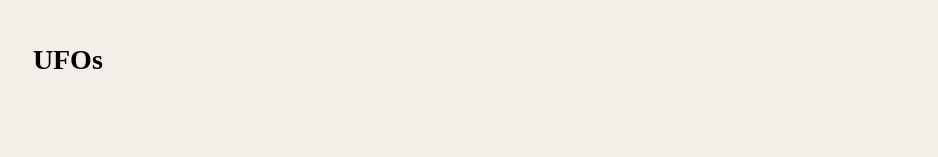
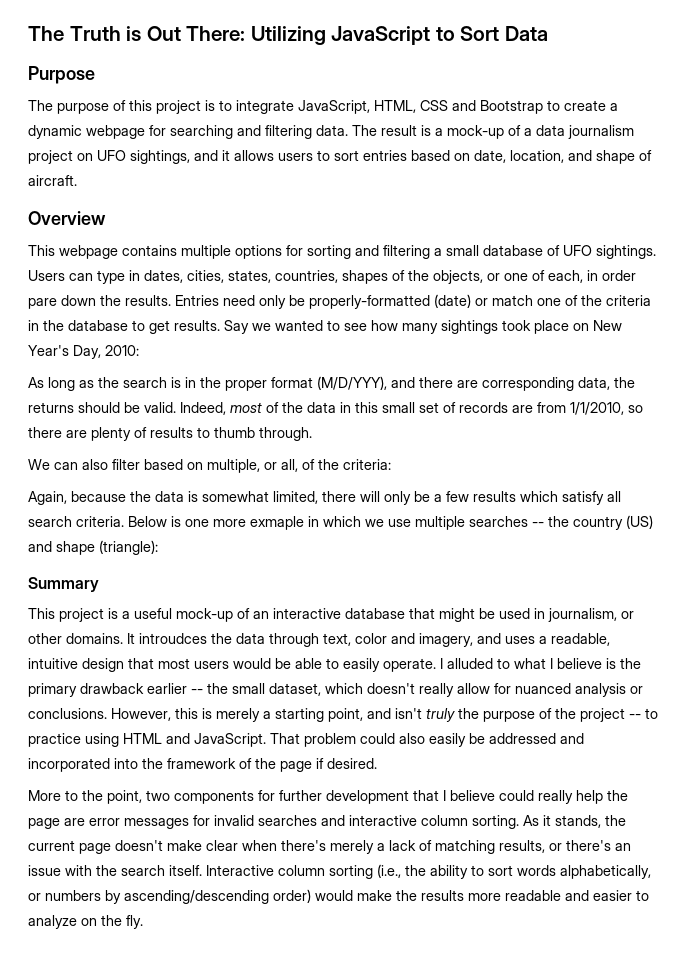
[33,51,103,69] UFOs -> [28,26,548,45] [28,66,95,84] [28,100,618,114] [28,125,634,139] [28,150,652,164] [28,175,77,186] [28,211,106,225] [28,245,656,259] [28,270,636,284] [28,294,651,309] [28,320,622,334] [28,345,139,359] [28,376,635,391] [28,402,643,415] [28,427,312,441] [28,459,391,473] [28,491,621,505] [28,515,653,530] [28,540,158,555] [28,577,99,592] [28,608,634,622] [28,633,610,647] [28,658,641,672] [28,683,643,697] [28,708,658,722] [28,733,584,747] [28,758,377,772] [28,790,628,804] [28,815,626,829] [28,840,631,854] [28,864,651,879] [28,889,649,904] [28,915,143,929] The Truth is Out There: Utilizing JavaScript to Sort Data // Purpose // The purpose of this project is to integrate JavaScript, HTML, CSS and Bootstrap to create a dynamic webpage for searching and filtering data. The result is a mock-up of a data journalism project on UFO sightings, and it allows users to sort entries based on date, location, and shape of aircraft. // Overview // This webpage contains multiple options for sorting and filtering a small database of UFO sightings. Users can type in dates, cities, states, countries, shapes of the objects, or one of each, in order pare down the results. Entries need only be properly-formatted (date) or match one of the criteria in the database to get results. Say we wanted to see how many sightings took place on New Year's Day, 2010: // As long as the search is in the proper format (M/D/YYY), and there are corresponding data, the returns should be valid. Indeed, most of the data in this small set of records are from 1/1/2010, so there are plenty of results to thumb through. // We can also filter based on multiple, or all, of the criteria: // Again, because the data is somewhat limited, there will only be a few results which satisfy all search criteria. Below is one more exmaple in which we use multiple searches -- the country (US) and shape (triangle): // Summary // This project is a useful mock-up of an interactive database that might be used in journalism, or other domains. It introudces the data through text, color and imagery, and uses a readable, intuitive design that most users would be able to easily operate. I alluded to what I believe is the primary drawback earlier -- the small dataset, which doesn't really allow for nuanced analysis or conclusions. However, this is merely a starting point, and isn't truly the purpose of the project -- to practice using HTML and JavaScript. That problem could also easily be addressed and incorporated into the framework of the page if desired. // More to the point, two components for further development that I believe could really help the page are error messages for invalid searches and interactive column sorting. As it stands, the current page doesn't make clear when there's merely a lack of matching results, or there's an issue with the search itself. Interactive column sorting (i.e., the ability to sort words alphabetically, or numbers by ascending/descending order) would make the results more readable and easier to analyze on the fly.

